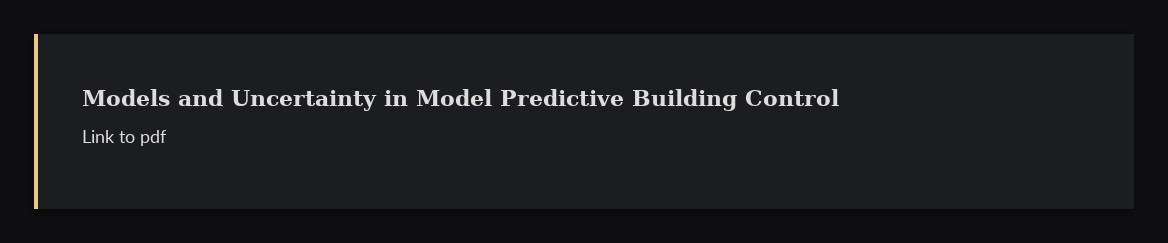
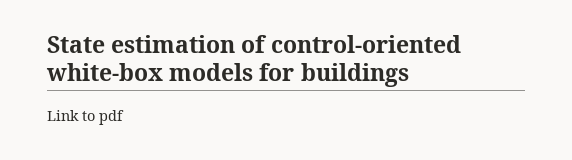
[82,89,839,111] Models and Uncertainty in Model Predictive Building Control -> [47,35,461,53] [46,63,409,87] State estimation of control-oriented white-box models for buildings

